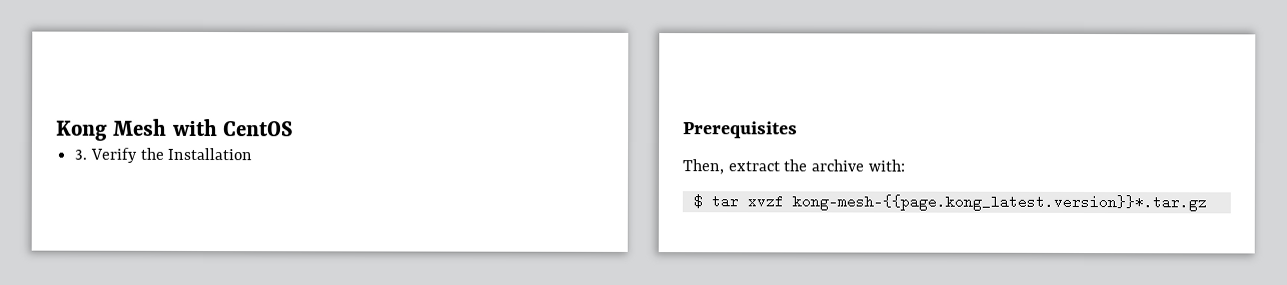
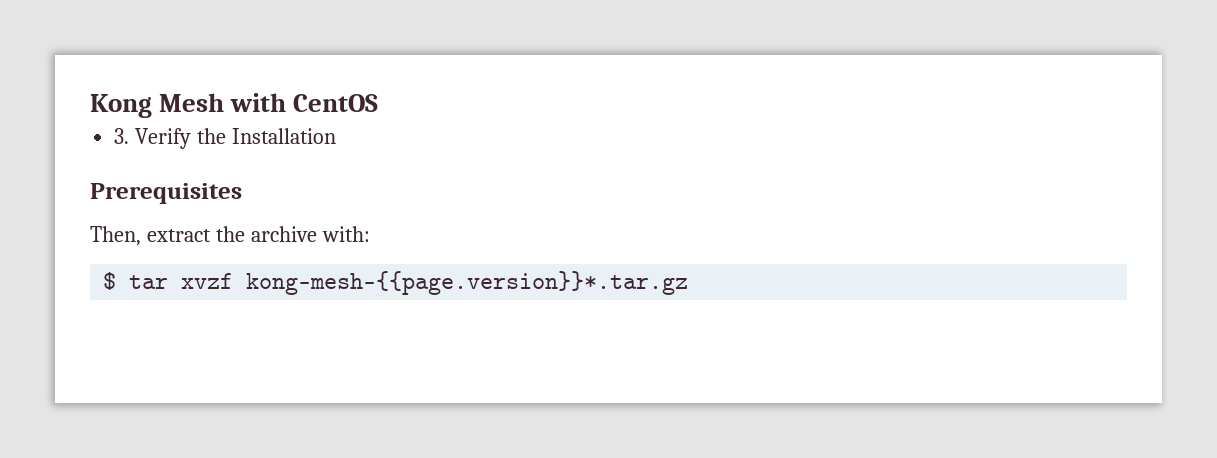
[791,194,1207,212] kong-mesh-{{page.kong_latest.version}}*.tar.gz -> [246,271,689,295] kong-mesh-{{page.version}}*.tar.gz

